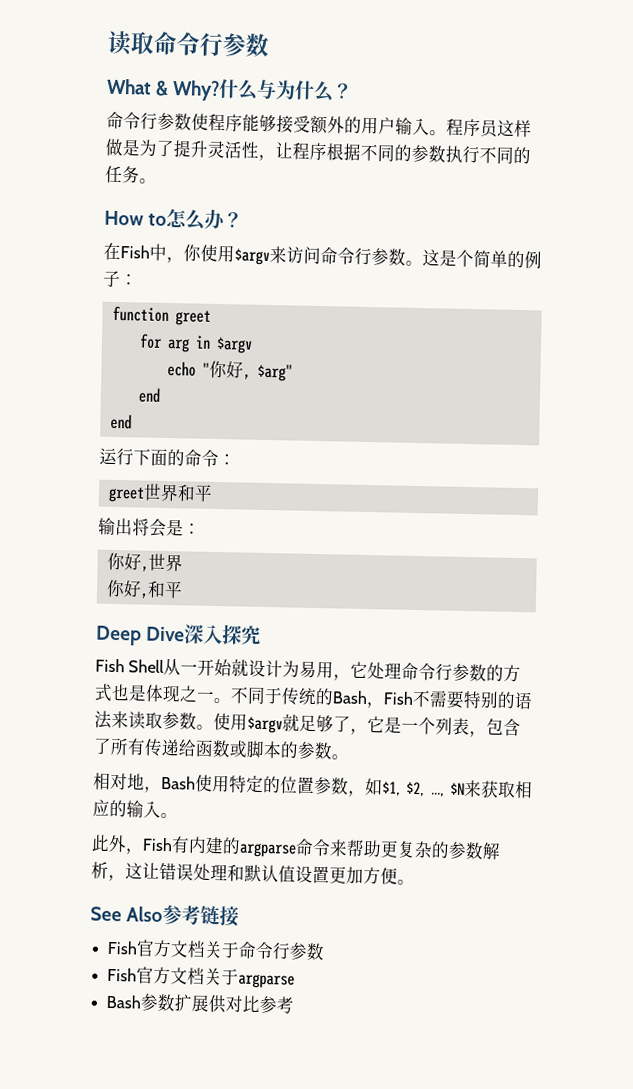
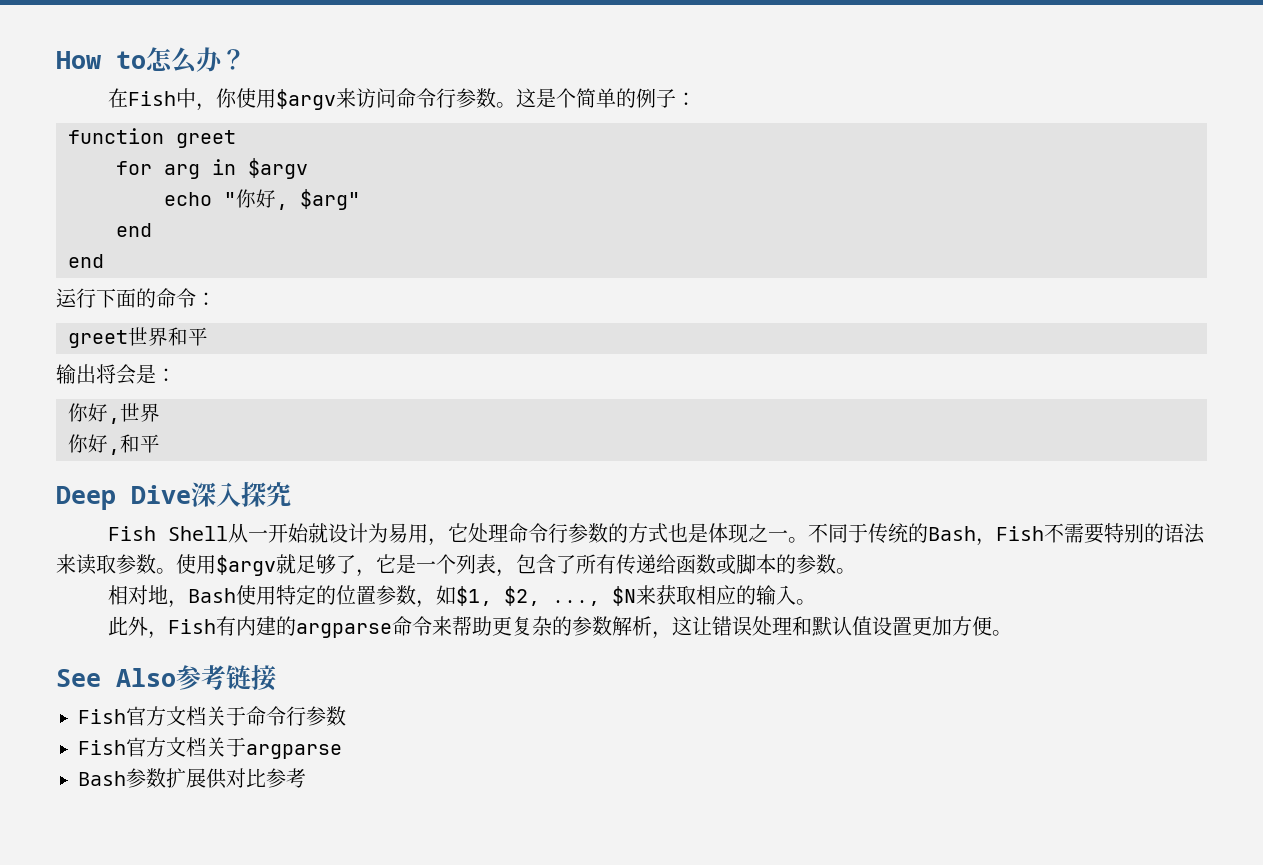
[107,30,270,58] [106,78,354,102] [106,111,532,138] [105,138,531,165] [105,165,157,184] 读取命令行参数 // What & Why?什么与为什么？ // 命令行参数使程序能够接受额外的用户输入。程序员这样做是为了提升灵活性，让程序根据不同的参数执行不同的任务。 // -> (56, 60) none

